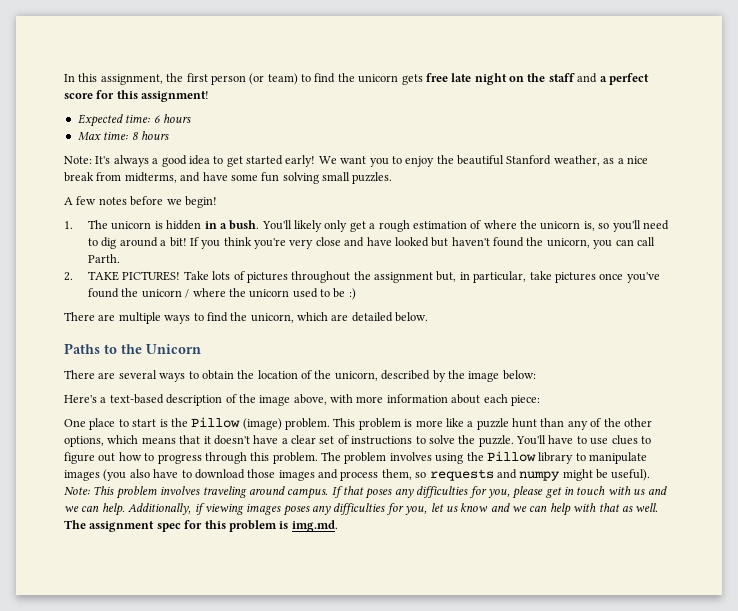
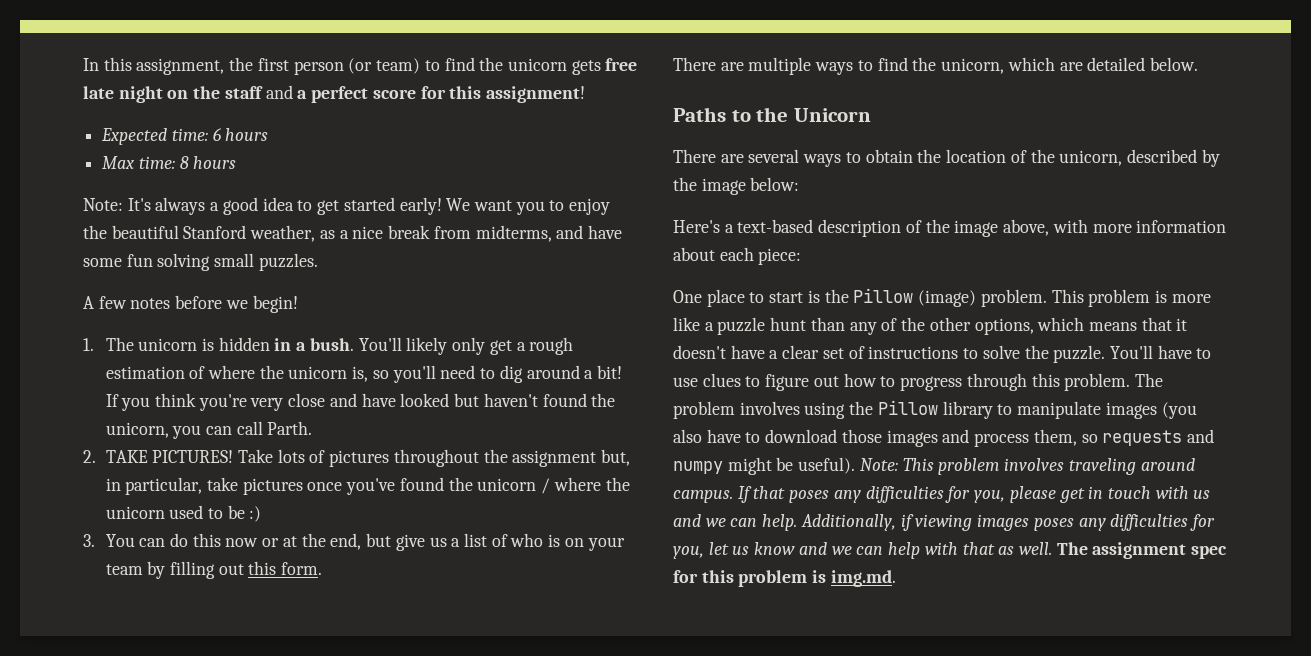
(356, 294) none -> [83,533,625,551] [105,561,323,579] // 3. You can do this now or at the end, but give us a list of who is on your team by filling out this form.

